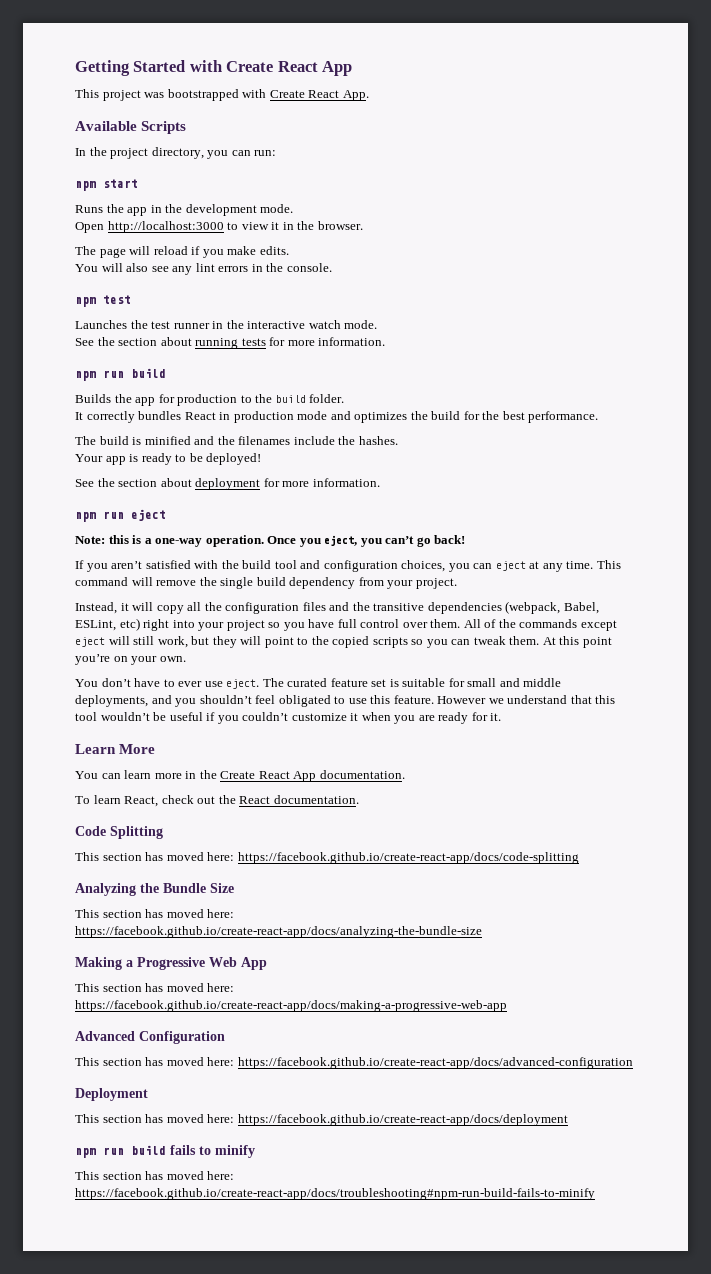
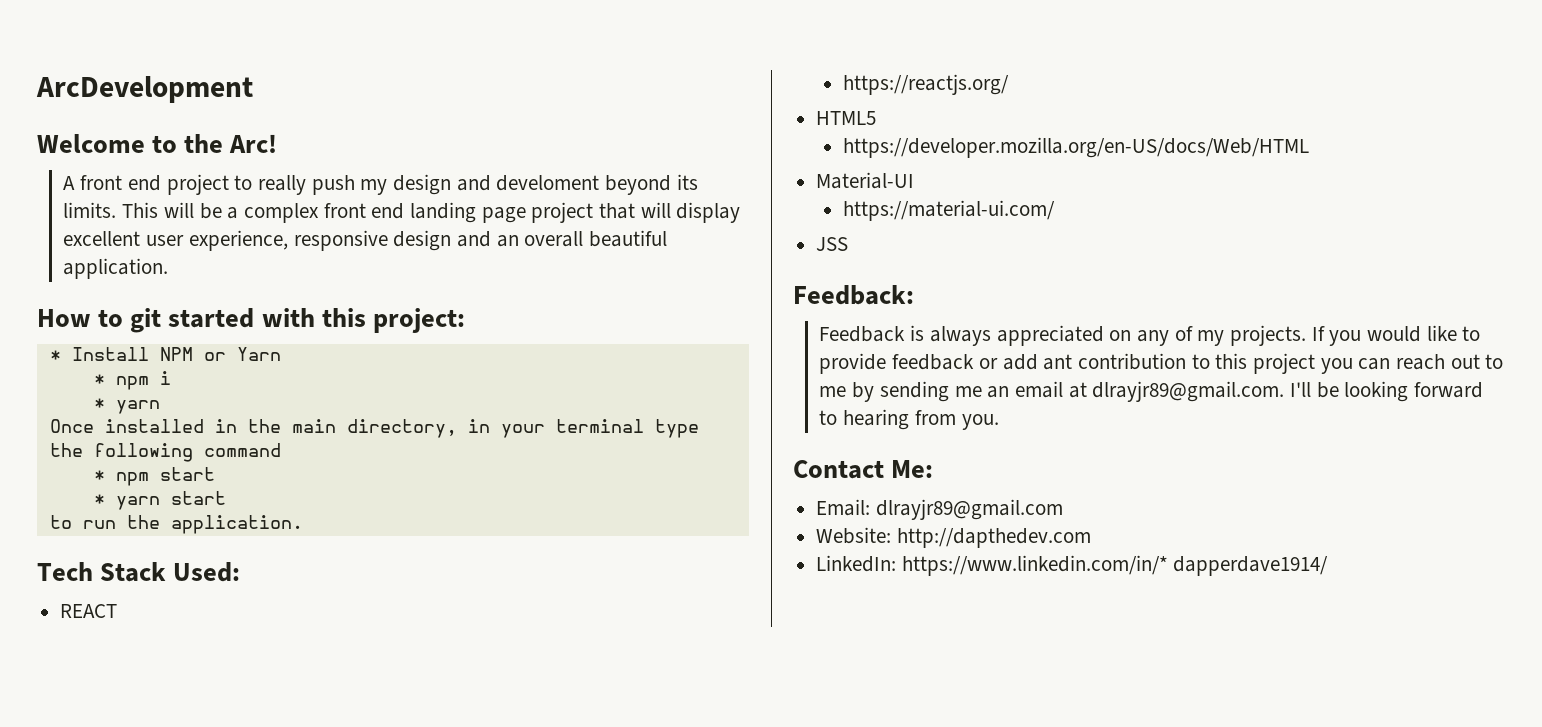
[75,60,353,76] [75,89,369,101] [75,121,187,134] [75,147,277,159] [75,179,138,191] [75,204,294,216] [75,221,363,233] [75,246,289,258] [75,263,332,275] [75,295,131,307] [75,320,378,329] [75,337,386,349] [75,368,166,381] [75,394,345,406] [75,411,599,423] [75,436,398,445] [75,453,262,465] [75,478,380,490] [75,509,166,522] [75,535,466,547] [75,560,621,572] [75,577,457,589] [75,601,599,614] [75,618,617,631] [75,636,612,648] [75,654,186,665] [75,678,562,689] [75,695,616,707] [75,712,502,724] [75,744,156,754] [75,770,405,782] [75,795,359,807] [75,826,163,839] [75,852,579,864] [75,883,234,896] [75,909,235,918] [75,926,482,938] [75,957,267,970] [75,983,235,992] [75,1000,507,1012] [75,1031,225,1044] [75,1057,633,1069] [75,1088,148,1101] [75,1114,568,1126] [75,1145,255,1158] [75,1171,235,1180] [75,1188,595,1200] Getting Started with Create React App // This project was bootstrapped with Create React App. // Available Scripts // In the project directory, you can run: // npm start // Runs the app in the development mode. // Open http://localhost:3000 to view it in the browser. // The page will reload if you make edits. // You will also see any lint errors in the console. // npm test // Launches the test runner in the interactive watch mode. // See the section about running tests for more information. // npm run build // Builds the app for production to the build folder. // It correctly bundles React in production mode and optimizes the build for the best performance. // The build is minified and the filenames include the hashes. // Your app is ready to be deployed! // See the section about deployment for more information. // npm run eject // Note: this is a one-way operation. Once you eject, you can’t go back! // If you aren’t satisfied with the build tool and configuration choices, you can eject at any time. This command will remove the single build dependency from your project. // Instead, it will copy all the configuration files and the transitive dependencies (webpack, Babel, ESLint, etc) right into your project so you have full control over them. All of the commands except eject will still work, but they will point to the copied scripts so you can tweak them. At this point you’re on your own. // You don’t have to ever use eject. The curated feature set is suitable for small and middle deployments, and you shouldn’t feel obligated to use this feature. However we understand that this tool wouldn’t be useful if you couldn’t customize it when you are ready for it. // Learn More // You can learn more in the Create React App documentation. // To learn React, check out the React documentation. // Code Splitting // This section has moved here: https://facebook.github.io/create-react-app/docs/code-splitting // Analyzing the Bundle Size // This section has moved here: https://facebook.github.io/create-react-app/docs/analyzing-the-bundle-size // Making a Progressive Web App // This section has moved here: https://facebook.github.io/create-react-app/docs/making-a-progressive-web-app // Advanced Configuration // This section has moved here: https://facebook.github.io/create-react-app/docs/advanced-configuration // Deployment // This section has moved here: https://facebook.github.io/create-react-app/docs/deployment // npm run build fails to minify // This section has moved here: https://facebook.github.io/create-react-app/docs/troubleshooting#npm-run-build-fails-to-minify -> [36,76,253,103] [37,134,278,153] [63,174,698,195] [63,202,741,223] [63,230,667,251] [63,258,169,279] [37,308,465,333] [49,347,281,361] [93,371,171,390] [93,398,160,414] [49,419,699,438] [49,443,281,462] [93,467,215,486] [93,491,226,510] [49,515,303,534] [37,562,241,582] [60,604,118,618] [842,74,1009,95] [816,111,877,125] [842,137,1309,158] [816,172,915,189] [842,200,1055,221] [816,237,849,251] [793,285,914,305] [819,325,1481,346] [819,353,1504,374] [819,381,1483,402] [819,409,999,430] [793,460,934,479] [816,499,1063,520] [816,527,1091,548] [816,555,1329,576] ArcDevelopment // Welcome to the Arc! // A front end project to really push my design and develoment beyond its limits. This will be a complex front end landing page project that will display excellent user experience, responsive design and an overall beautiful application. // How to git started with this project: // * Install NPM or Yarn // * npm i // * yarn // Once installed in the main directory, in your terminal type the following command // * npm start // * yarn start // to run the application. // Tech Stack Used: // REACT // https://reactjs.org/ // HTML5 // https://developer.mozilla.org/en-US/docs/Web/HTML // Material-UI // https://material-ui.com/ // JSS // Feedback: // Feedback is always appreciated on any of my projects. If you would like to provide feedback or add ant contribution to this project you can reach out to me by sending me an email at dlrayjr89@gmail.com. I'll be looking forward to hearing from you. // Contact Me: // Email: dlrayjr89@gmail.com // Website: http://dapthedev.com // LinkedIn: https://www.linkedin.com/in/* dapperdave1914/

